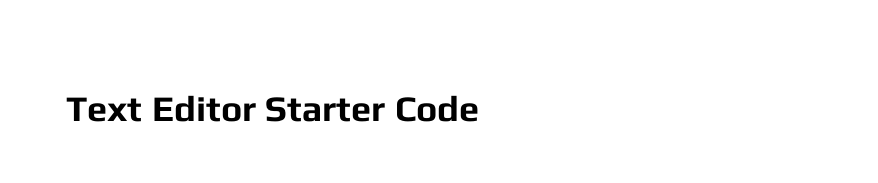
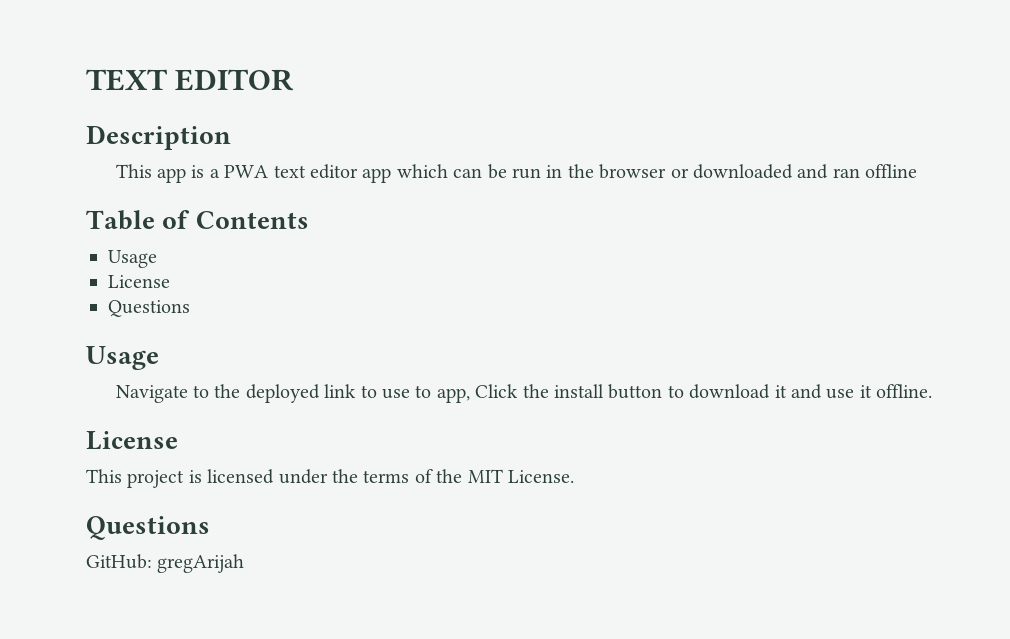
[66,95,480,122] Text Editor Starter Code -> [86,69,295,91] [86,125,231,150] [115,164,918,183] [86,210,309,230] [108,250,157,268] [108,275,170,288] [108,300,190,317] [86,346,159,370] [115,384,933,403] [86,431,178,450] [86,469,574,488] [86,516,210,540] [86,554,245,573] TEXT EDITOR // Description // This app is a PWA text editor app which can be run in the browser or downloaded and ran offline // Table of Contents // Usage // License // Questions // Usage // Navigate to the deployed link to use to app, Click the install button to download it and use it offline. // License // This project is licensed under the terms of the MIT License. // Questions // GitHub: gregArijah

